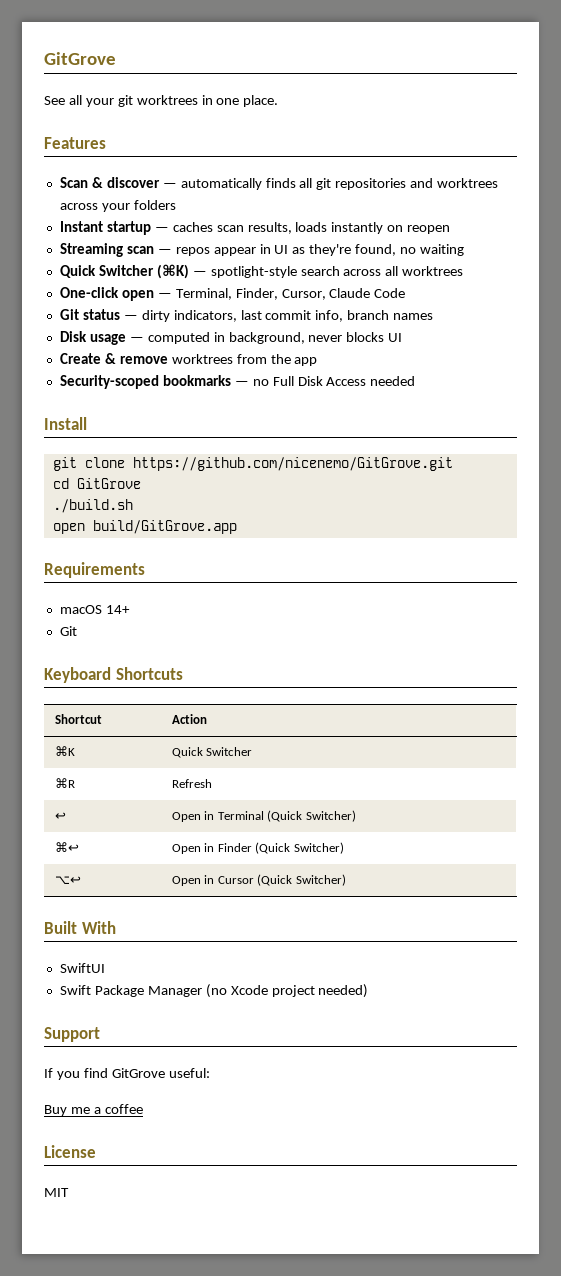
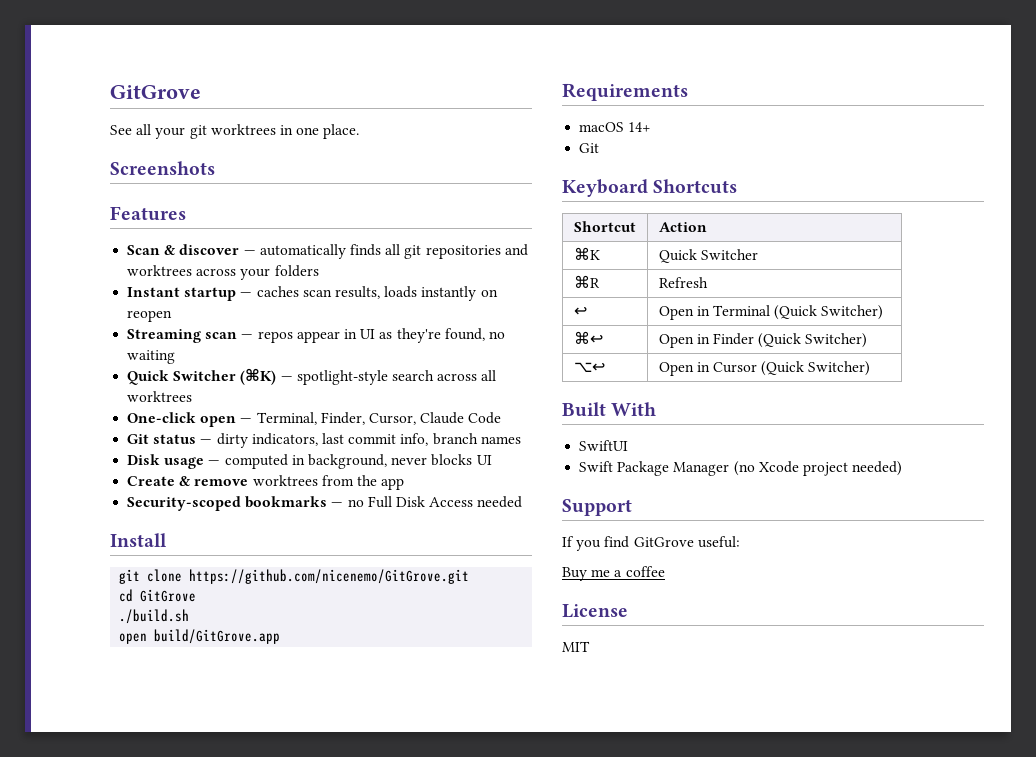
(279, 101) none -> [110,161,215,175] // Screenshots

